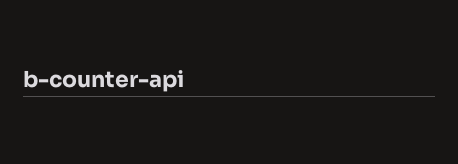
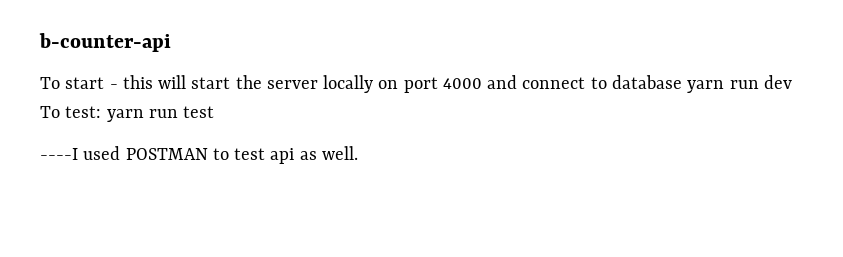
(184, 81) none -> [40,75,792,93] [40,106,215,122] [40,146,358,164] // To start - this will start the server locally on port 4000 and connect to database yarn run dev To test: yarn run test // ----I used POSTMAN to test api as well.

